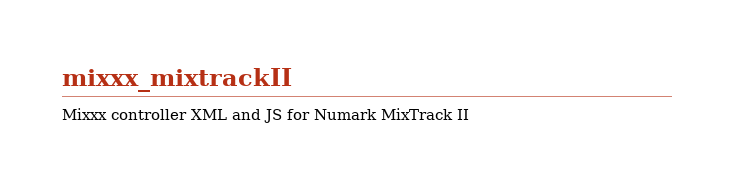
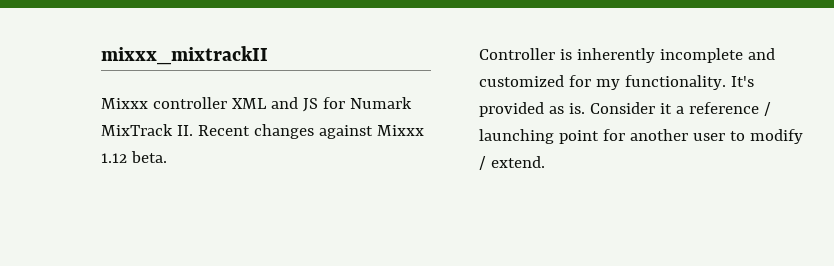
[457,109,469,120] II -> [176,124,424,139] [101,151,167,163] [479,48,775,63] [479,75,754,90] [479,102,771,117] [479,129,803,144] [479,156,545,170] II. Recent changes against Mixxx 1.12 beta. // Controller is inherently incomplete and customized for my functionality. It's provided as is. Consider it a reference / launching point for another user to modify / extend.

